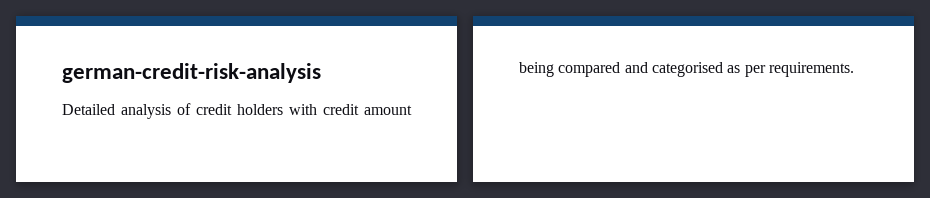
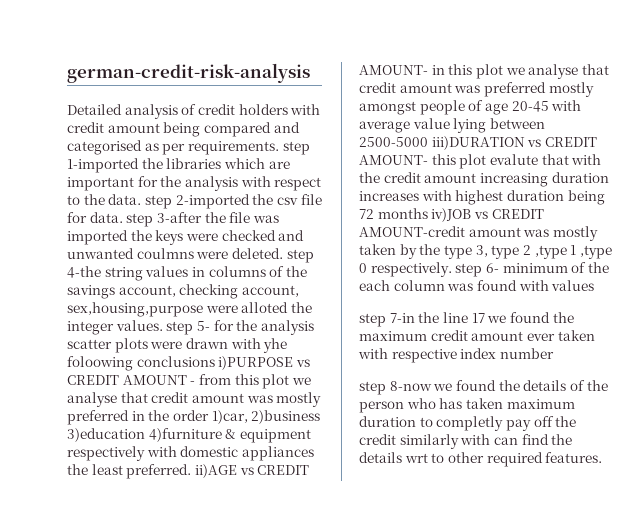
(854, 69) none -> [282,141,310,155] [67,158,290,173] [67,176,322,191] [67,194,322,209] [67,212,279,227] [67,230,305,245] [67,248,314,263] [67,266,307,281] [67,284,299,299] [67,302,312,317] [67,320,314,335] [67,338,288,353] [67,356,310,371] [67,374,311,389] [67,392,322,407] [67,410,321,425] [67,428,311,443] [67,446,314,461] [67,464,310,479] [359,64,609,79] [359,82,594,97] [359,100,582,115] [359,118,545,133] [359,136,597,150] [359,154,602,169] [359,172,609,187] [359,190,605,205] [359,208,544,222] [359,226,598,241] [359,244,612,259] [359,262,609,277] [359,280,595,291] [359,312,574,327] [359,330,595,341] [358,348,554,363] [359,380,608,395] [359,398,575,413] [359,416,577,431] [359,434,573,449] [359,452,603,467] step 1-imported the libraries which are important for the analysis with respect to the data. step 2-imported the csv file for data. step 3-after the file was imported the keys were checked and unwanted coulmns were deleted. step 4-the string values in columns of the savings account, checking account, sex,housing,purpose were alloted the integer values. step 5- for the analysis scatter plots were drawn with yhe foloowing conclusions i)PURPOSE vs CREDIT AMOUNT - from this plot we analyse that credit amount was mostly preferred in the order 1)car, 2)business 3)education 4)furniture & equipment respectively with domestic appliances the least preferred. ii)AGE vs CREDIT AMOUNT- in this plot we analyse that credit amount was preferred mostly amongst people of age 20-45 with average value lying between 2500-5000 iii)DURATION vs CREDIT AMOUNT- this plot evalute that with the credit amount increasing duration increases with highest duration being 72 months iv)JOB vs CREDIT AMOUNT-credit amount was mostly taken by the type 3, type 2 ,type 1 ,type 0 respectively. step 6- minimum of the each column was found with values // step 7-in the line 17 we found the maximum credit amount ever taken with respective index number // step 8-now we found the details of the person who has taken maximum duration to completly pay off the credit similarly with can find the details wrt to other required features.

